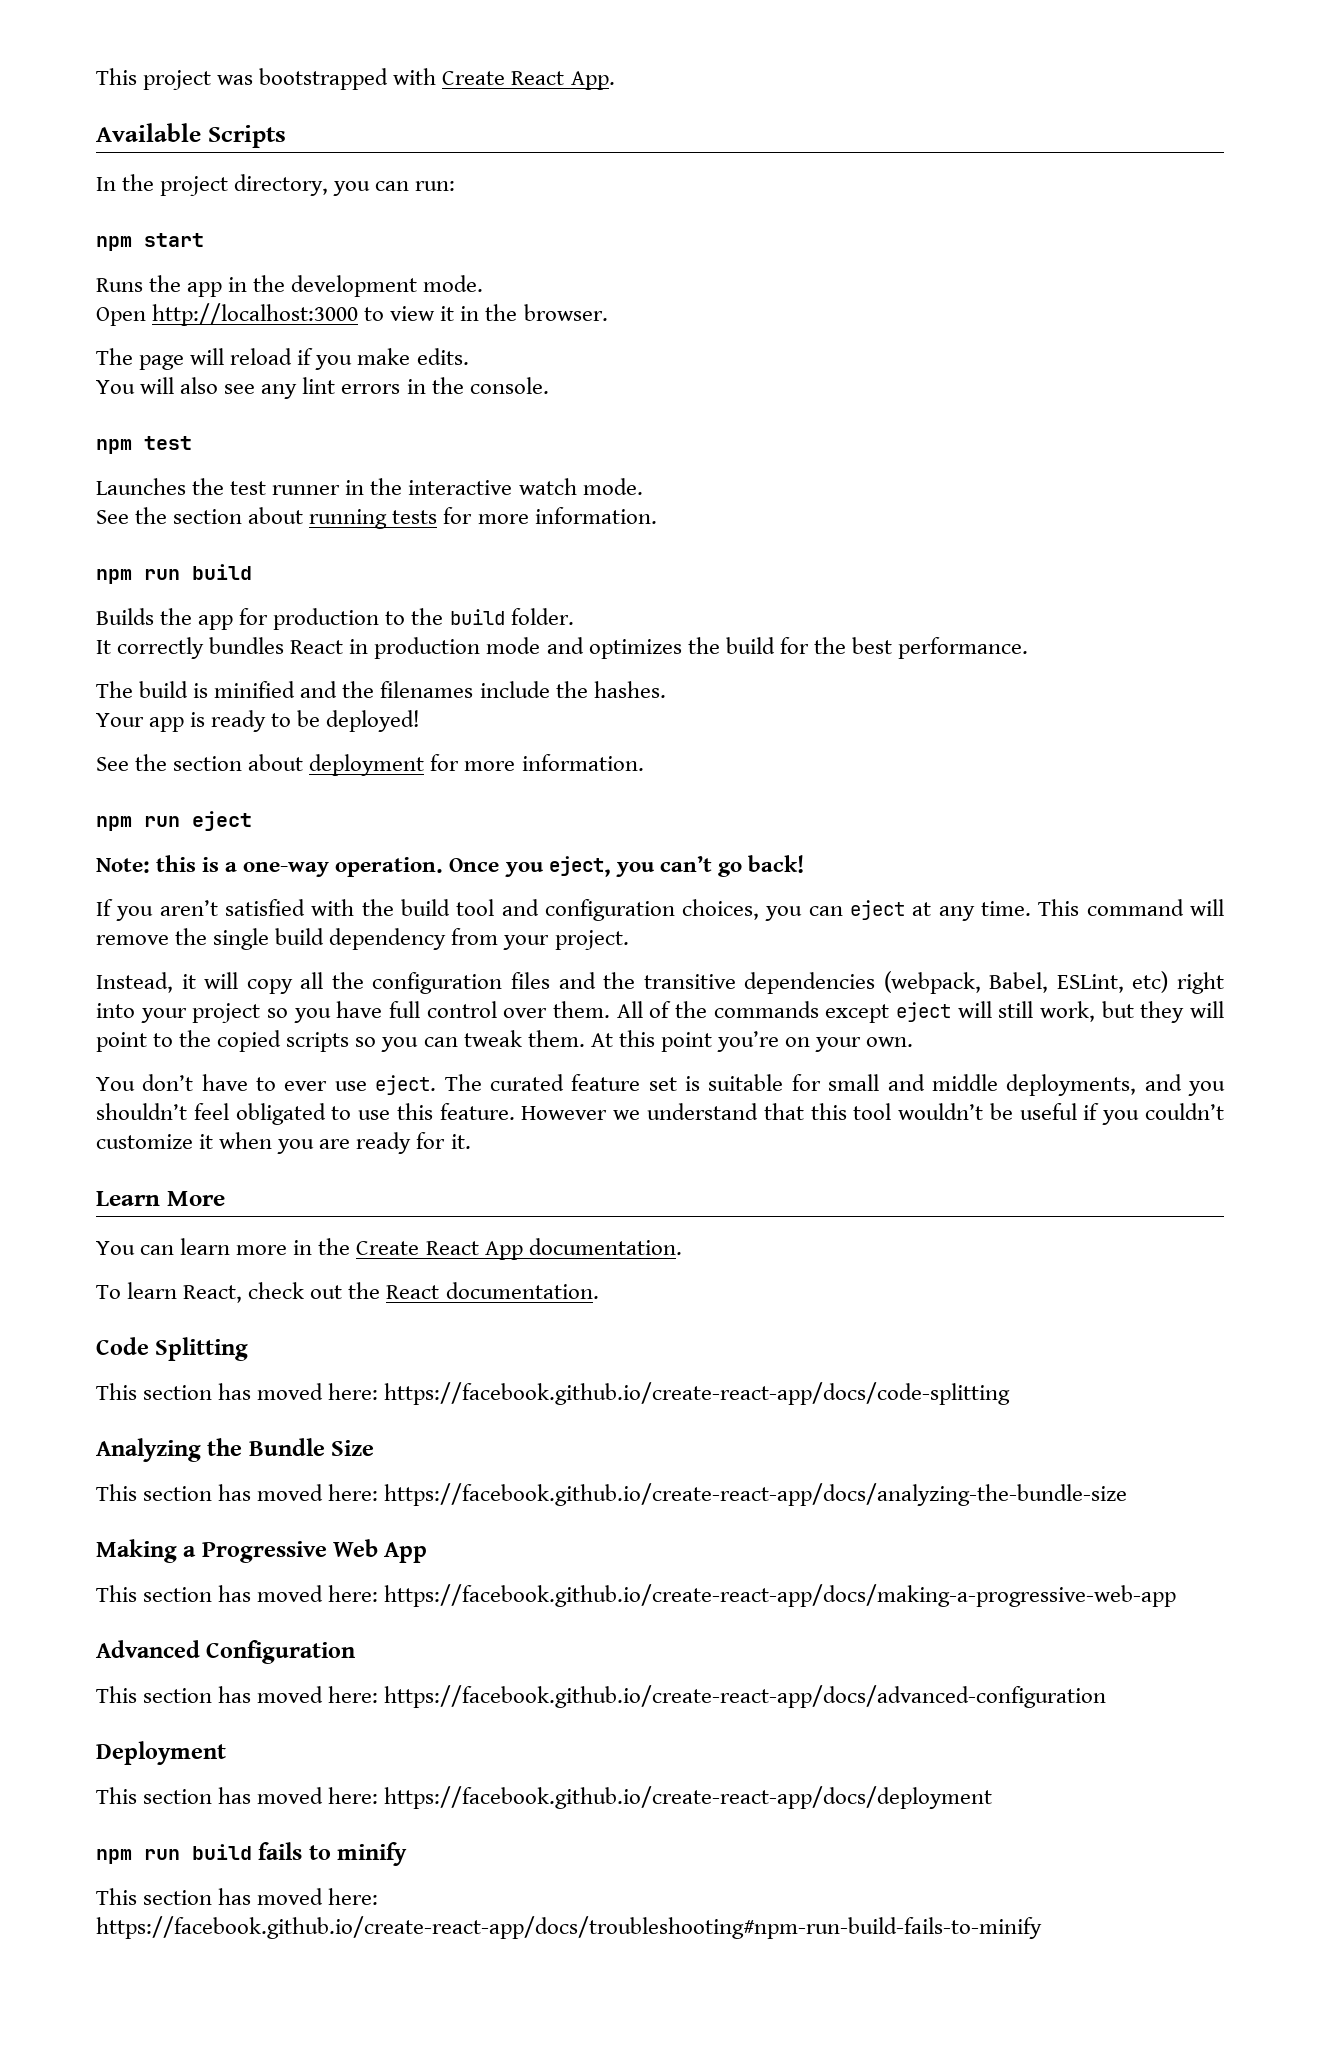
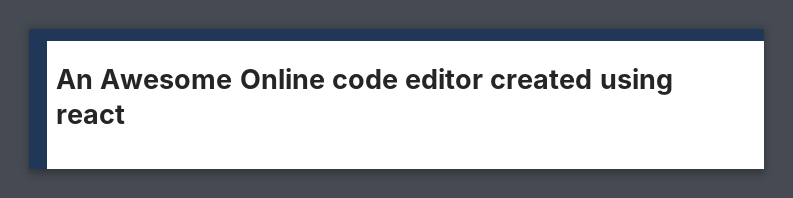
[96,68,615,90] [96,123,286,148] [96,174,456,196] [96,233,204,251] [96,275,484,297] [96,303,608,326] [96,348,469,370] [96,377,549,399] [96,436,192,454] [96,478,643,495] [96,507,657,529] [96,564,252,584] [96,608,574,630] [96,637,1029,659] [96,681,666,698] [96,710,421,732] [96,754,644,776] [96,811,252,831] [96,855,804,877] [96,899,1224,921] [96,928,629,950] [96,971,1224,994] [96,1001,1224,1023] [96,1030,914,1052] [96,1074,1225,1096] [96,1103,1224,1125] [96,1132,471,1154] [96,1191,225,1206] [96,1238,682,1260] [96,1282,599,1303] [96,1337,249,1361] [96,1382,1011,1405] [96,1438,375,1462] [96,1483,1128,1506] [96,1539,428,1563] [96,1584,1177,1607] [96,1640,356,1664] [96,1685,1107,1708] [96,1741,226,1765] [96,1786,993,1809] [96,1842,408,1866] [96,1888,379,1905] [96,1916,1042,1939] This project was bootstrapped with Create React App. // Available Scripts // In the project directory, you can run: // npm start // Runs the app in the development mode. // Open http://localhost:3000 to view it in the browser. // The page will reload if you make edits. // You will also see any lint errors in the console. // npm test // Launches the test runner in the interactive watch mode. // See the section about running tests for more information. // npm run build // Builds the app for production to the build folder. // It correctly bundles React in production mode and optimizes the build for the best performance. // The build is minified and the filenames include the hashes. // Your app is ready to be deployed! // See the section about deployment for more information. // npm run eject // Note: this is a one-way operation. Once you eject, you can’t go back! // If you aren’t satisfied with the build tool and configuration choices, you can eject at any time. This command will remove the single build dependency from your project. // Instead, it will copy all the configuration files and the transitive dependencies (webpack, Babel, ESLint, etc) right into your project so you have full control over them. All of the commands except eject will still work, but they will point to the copied scripts so you can tweak them. At this point you’re on your own. // You don’t have to ever use eject. The curated feature set is suitable for small and middle deployments, and you shouldn’t feel obligated to use this feature. However we understand that this tool wouldn’t be useful if you couldn’t customize it when you are ready for it. // Learn More // You can learn more in the Create React App documentation. // To learn React, check out the React documentation. // Code Splitting // This section has moved here: https://facebook.github.io/create-react-app/docs/code-splitting // Analyzing the Bundle Size // This section has moved here: https://facebook.github.io/create-react-app/docs/analyzing-the-bundle-size // Making a Progressive Web App // This section has moved here: https://facebook.github.io/create-react-app/docs/making-a-progressive-web-app // Advanced Configuration // This section has moved here: https://facebook.github.io/create-react-app/docs/advanced-configuration // Deployment // This section has moved here: https://facebook.github.io/create-react-app/docs/deployment // npm run build fails to minify // This section has moved here: https://facebook.github.io/create-react-app/docs/troubleshooting#npm-run-build-fails-to-minify -> [56,68,673,95] [56,105,125,124] An Awesome Online code editor created using react

